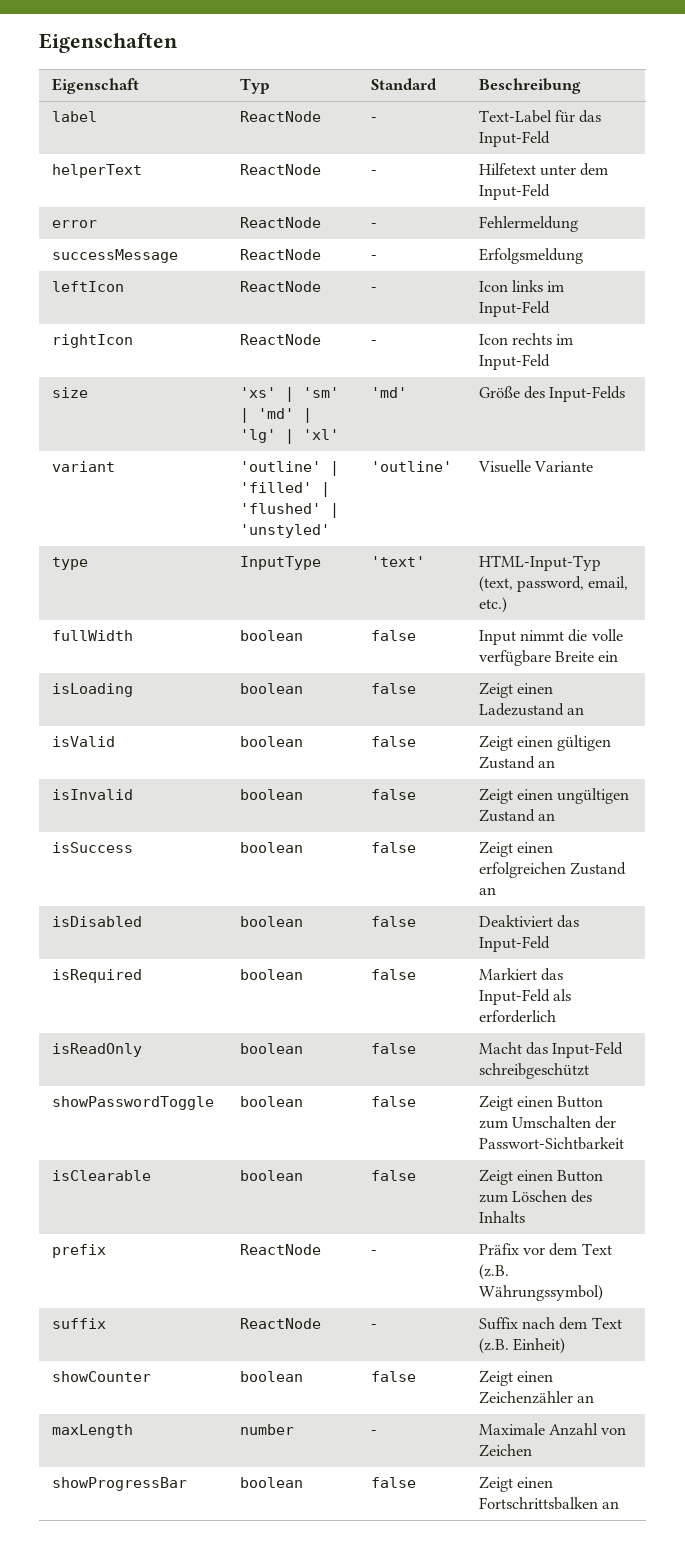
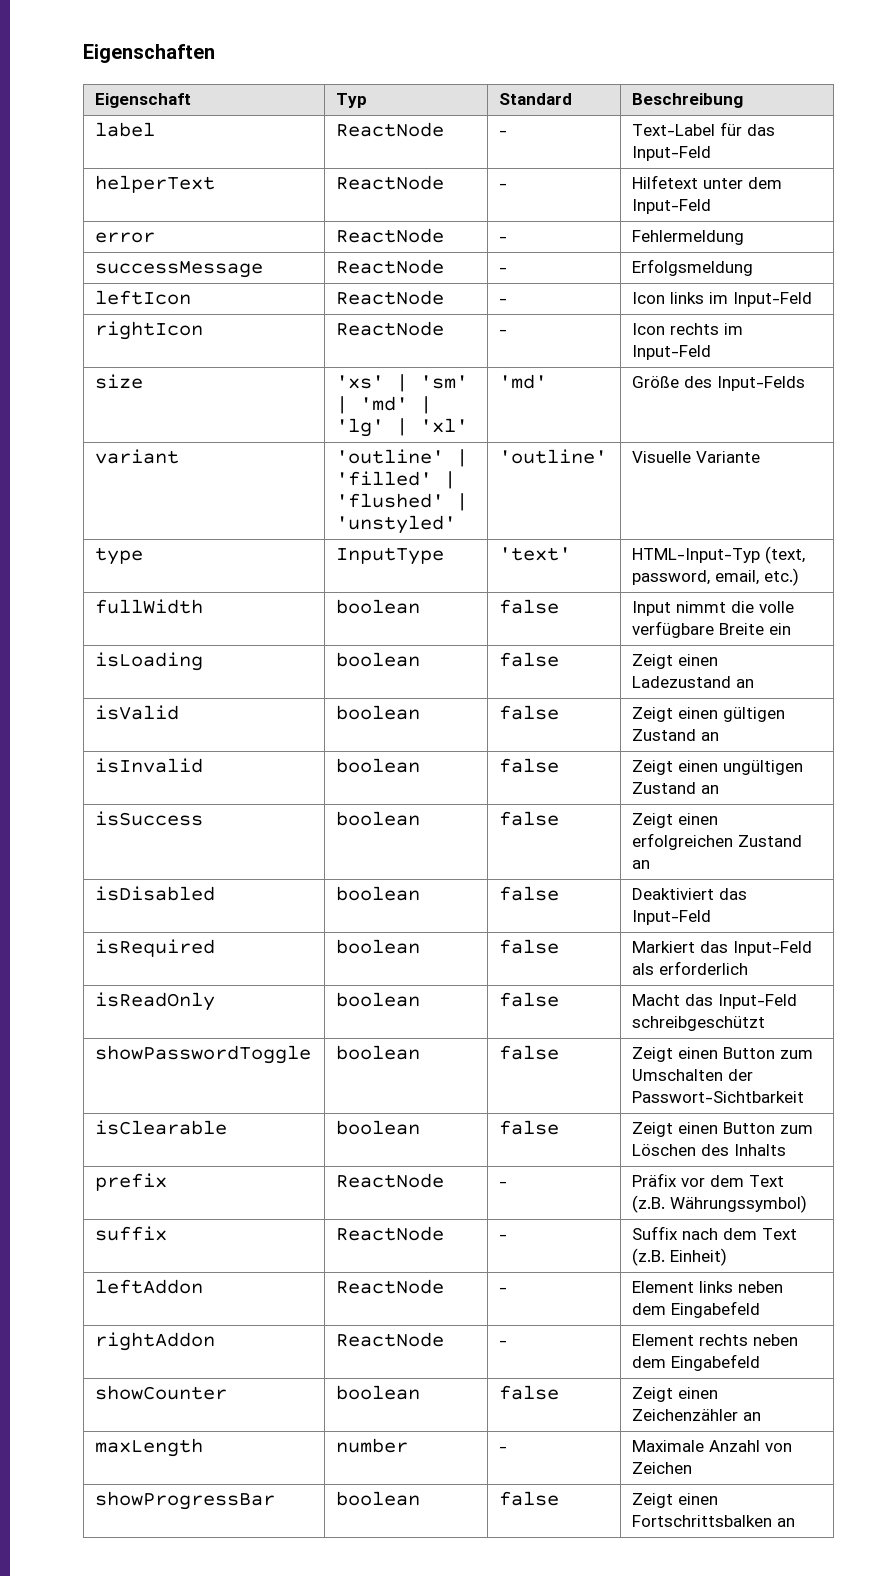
(566, 1346) none -> [95,1279,204,1294] [336,1279,445,1294] [499,1287,508,1293] [632,1281,784,1293] [632,1301,761,1318] [95,1332,216,1351] [336,1332,445,1347] [499,1340,508,1346] [632,1334,799,1346] [632,1354,761,1371] // leftAddon | ReactNode | - | Element links neben dem Eingabefeld // rightAddon | ReactNode | - | Element rechts neben dem Eingabefeld

